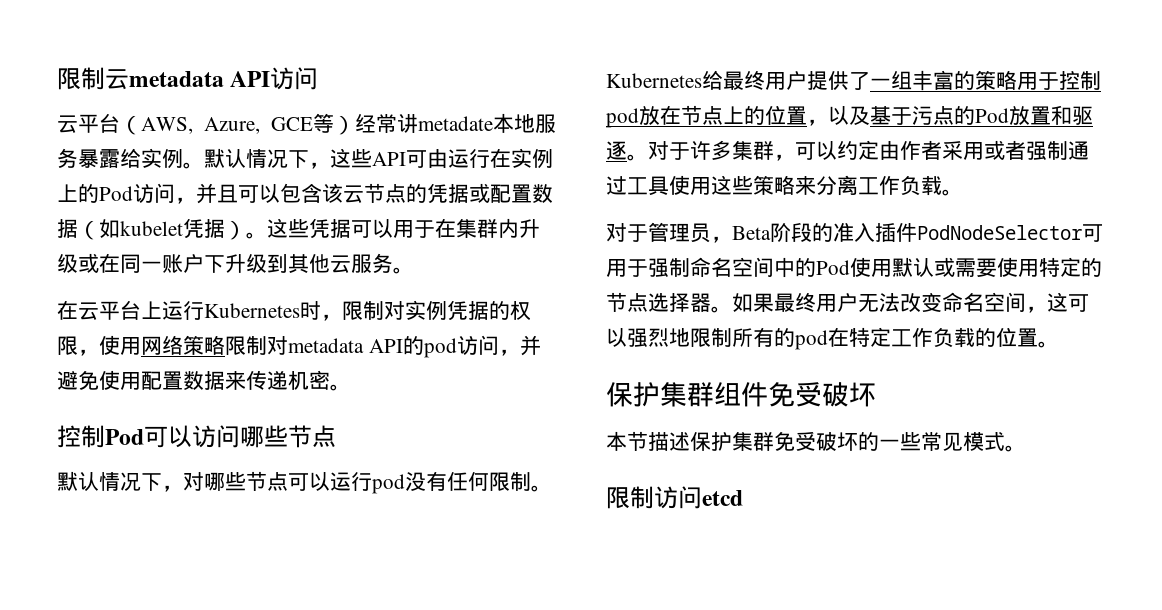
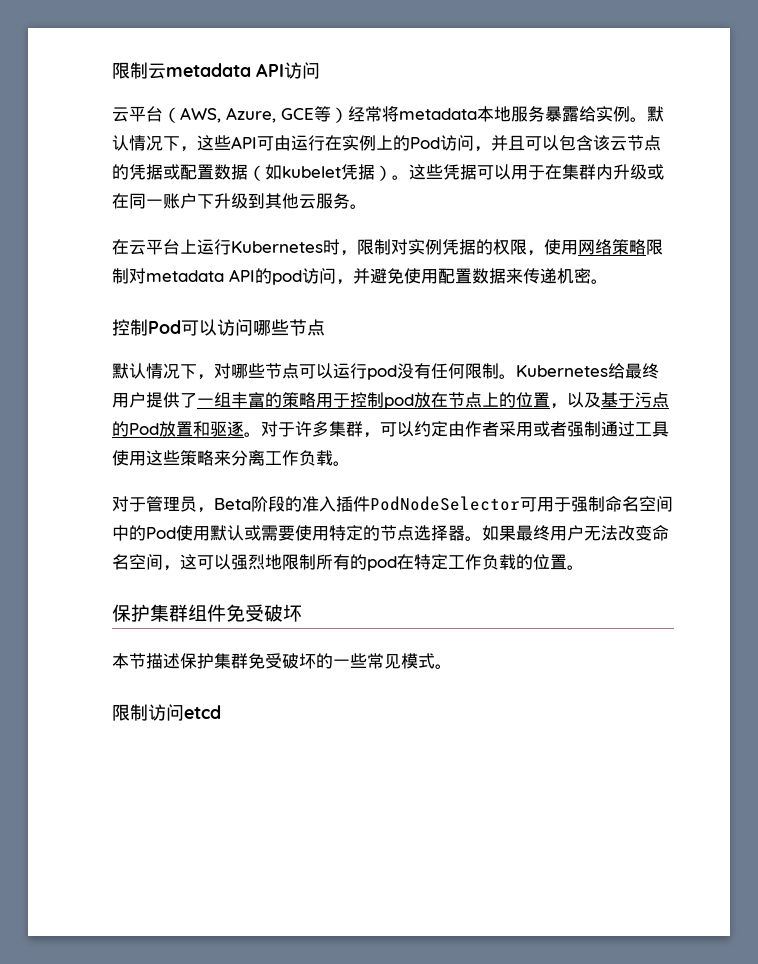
[396,114,493,133] 讲metadate -> [382,106,477,122] 将metadata

